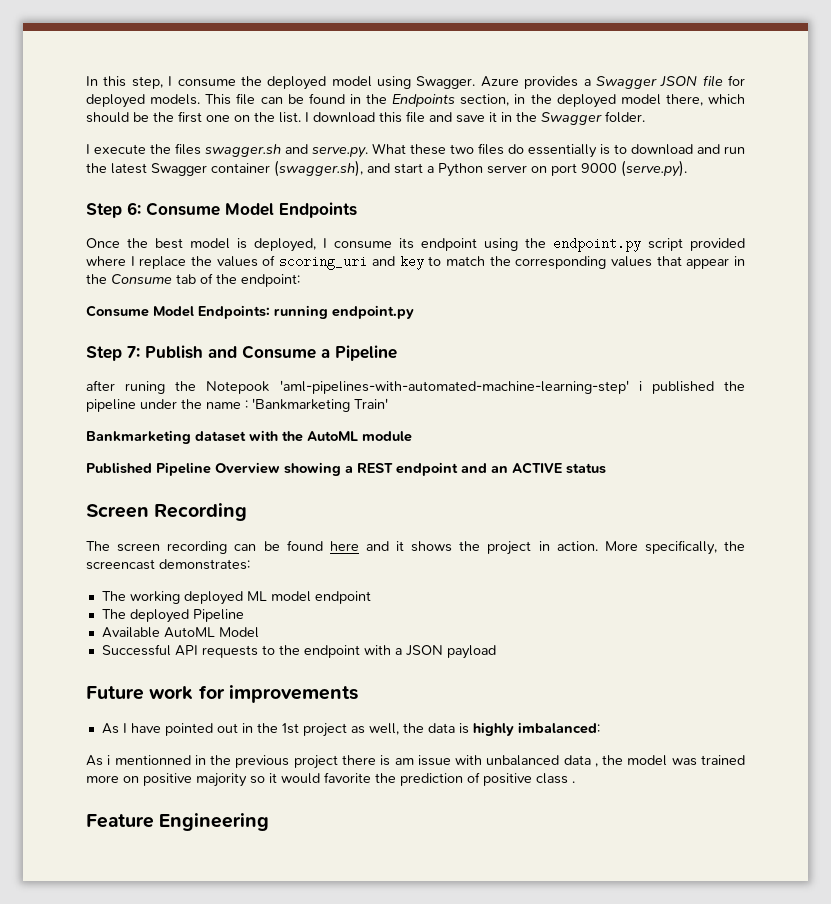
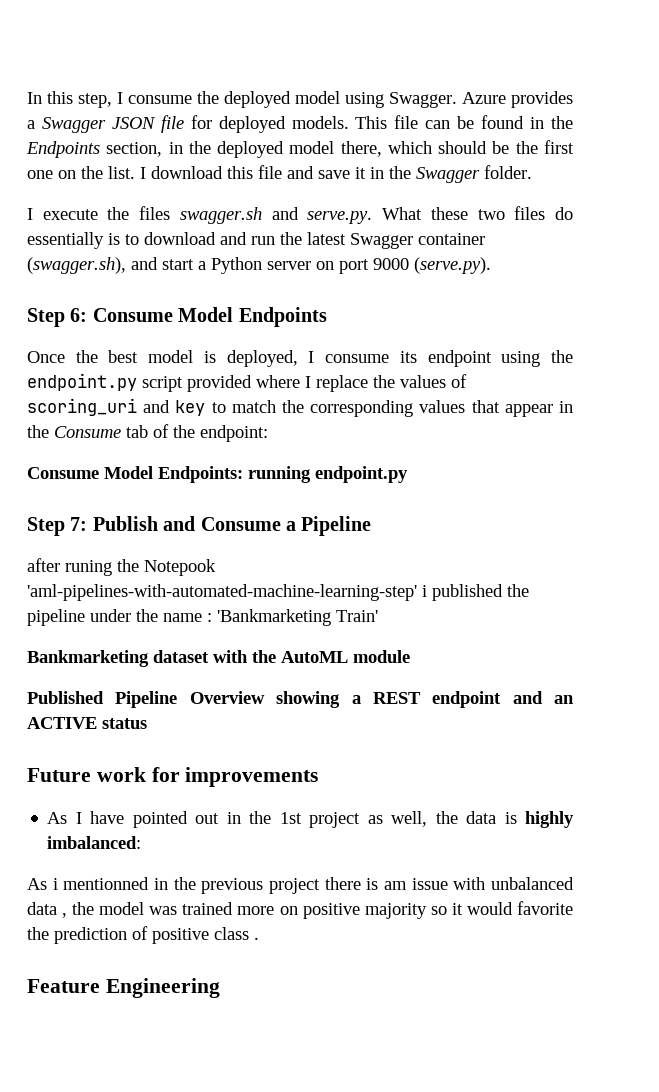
[86,503,248,521] [86,540,745,555] [86,559,250,570] [101,591,371,605] [101,609,244,623] [101,627,259,638] [101,644,496,659] // Screen Recording // The screen recording can be found here and it shows the project in action. More specifically, the screencast demonstrates: // The working deployed ML model endpoint // The deployed Pipeline // Available AutoML Model // Successful API requests to the endpoint with a JSON payload -> (147, 723) none

